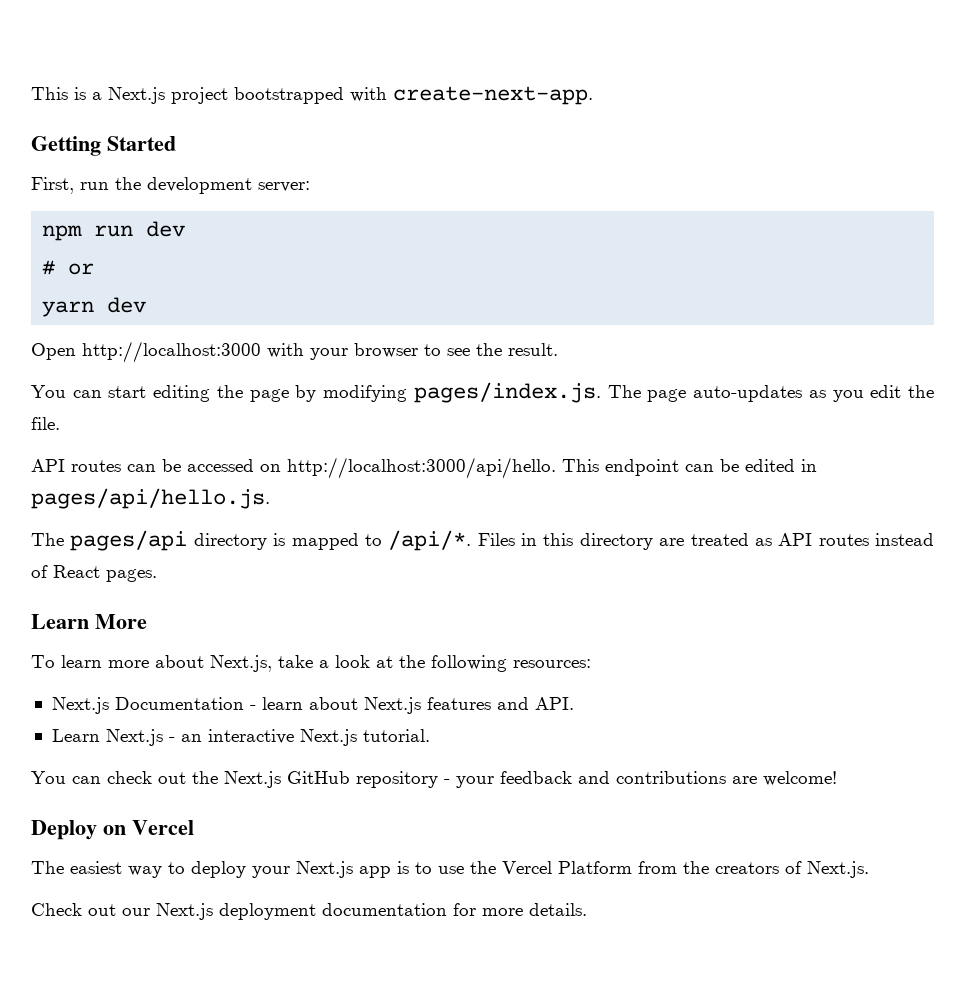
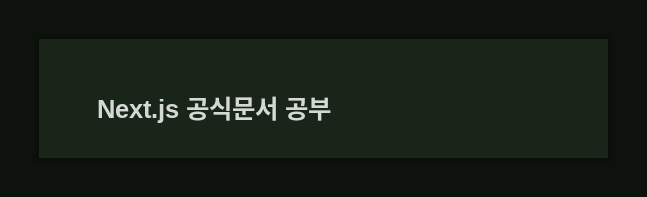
[31,86,593,105] [31,136,176,156] [31,177,310,194] [42,221,186,241] [42,260,95,275] [42,297,147,317] [31,341,558,363] [31,382,935,403] [31,417,60,430] [31,457,817,479] [31,488,270,509] [31,530,934,551] [31,565,157,582] [31,614,147,629] [31,655,591,672] [51,697,574,714] [51,729,430,746] [31,771,837,788] [31,820,194,840] [31,861,869,878] [31,903,587,920] This is a Next.js project bootstrapped with create-next-app. // Getting Started // First, run the development server: // npm run dev // # or // yarn dev // Open http://localhost:3000 with your browser to see the result. // You can start editing the page by modifying pages/index.js. The page auto-updates as you edit the file. // API routes can be accessed on http://localhost:3000/api/hello. This endpoint can be edited in pages/api/hello.js. // The pages/api directory is mapped to /api/*. Files in this directory are treated as API routes instead of React pages. // Learn More // To learn more about Next.js, take a look at the following resources: // Next.js Documentation - learn about Next.js features and API. // Learn Next.js - an interactive Next.js tutorial. // You can check out the Next.js GitHub repository - your feedback and contributions are welcome! // Deploy on Vercel // The easiest way to deploy your Next.js app is to use the Vercel Platform from the creators of Next.js. // Check out our Next.js deployment documentation for more details. -> [97,96,331,123] Next.js 공식문서 공부

